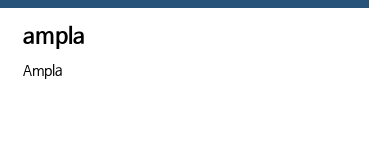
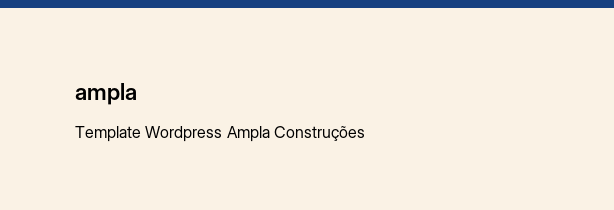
[23,64,63,79] Ampla -> [75,126,365,142] Template Wordpress Ampla Construções

